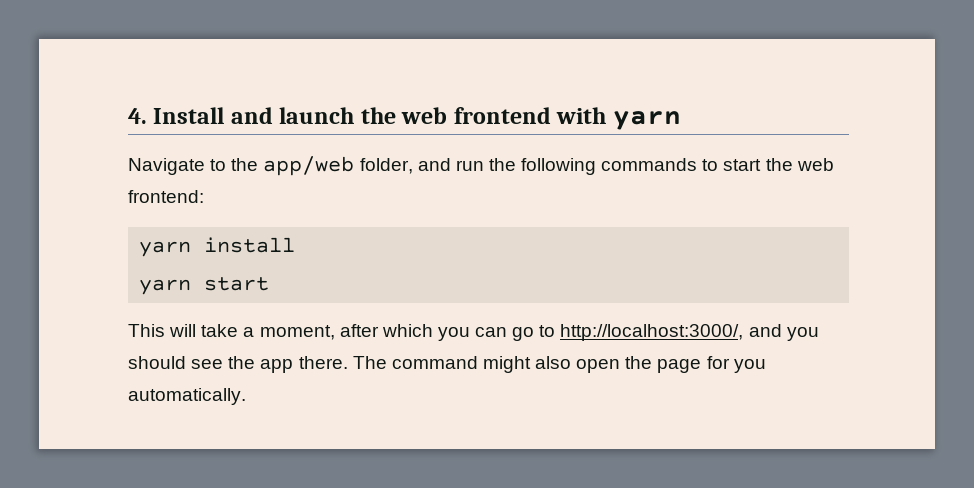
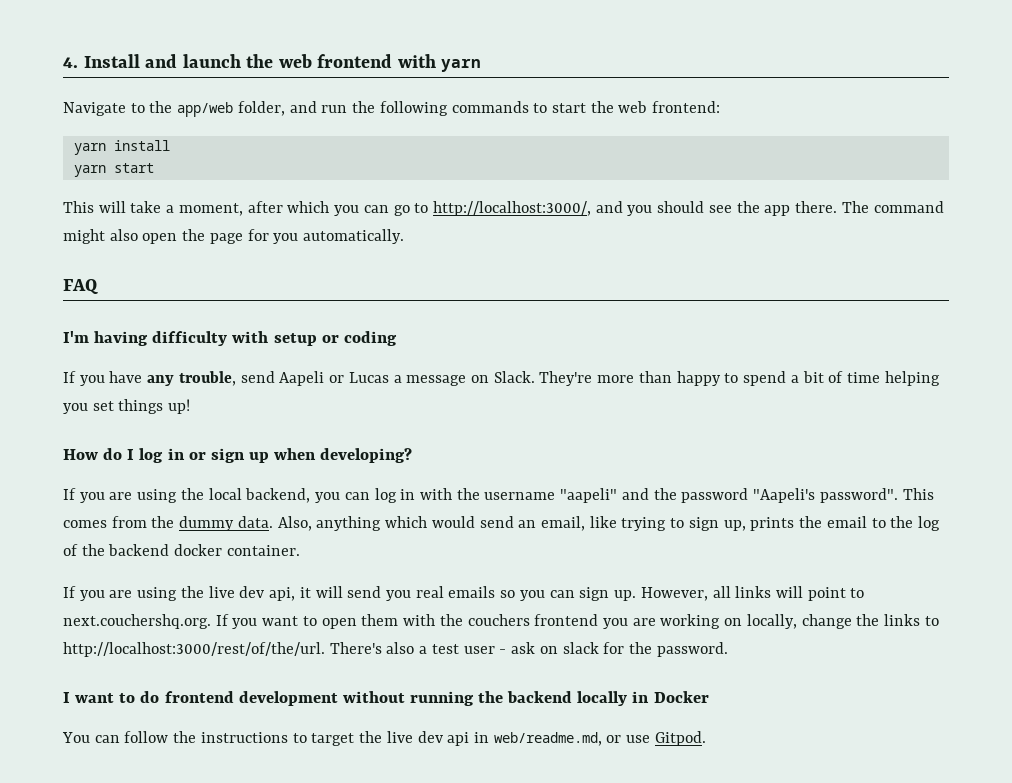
(246, 396) none -> [63,279,98,294] [63,331,397,346] [63,371,940,386] [63,399,191,414] [63,448,413,463] [63,488,934,503] [63,516,940,531] [63,544,300,556] [63,586,865,601] [63,614,939,629] [63,642,728,657] [63,691,709,706] [62,731,706,746] // FAQ // I'm having difficulty with setup or coding // If you have any trouble, send Aapeli or Lucas a message on Slack. They're more than happy to spend a bit of time helping you set things up! // How do I log in or sign up when developing? // If you are using the local backend, you can log in with the username "aapeli" and the password "Aapeli's password". This comes from the dummy data. Also, anything which would send an email, like trying to sign up, prints the email to the log of the backend docker container. // If you are using the live dev api, it will send you real emails so you can sign up. However, all links will point to next.couchershq.org. If you want to open them with the couchers frontend you are working on locally, change the links to http://localhost:3000/rest/of/the/url. There's also a test user - ask on slack for the password. // I want to do frontend development without running the backend locally in Docker // You can follow the instructions to target the live dev api in web/readme.md, or use Gitpod.

